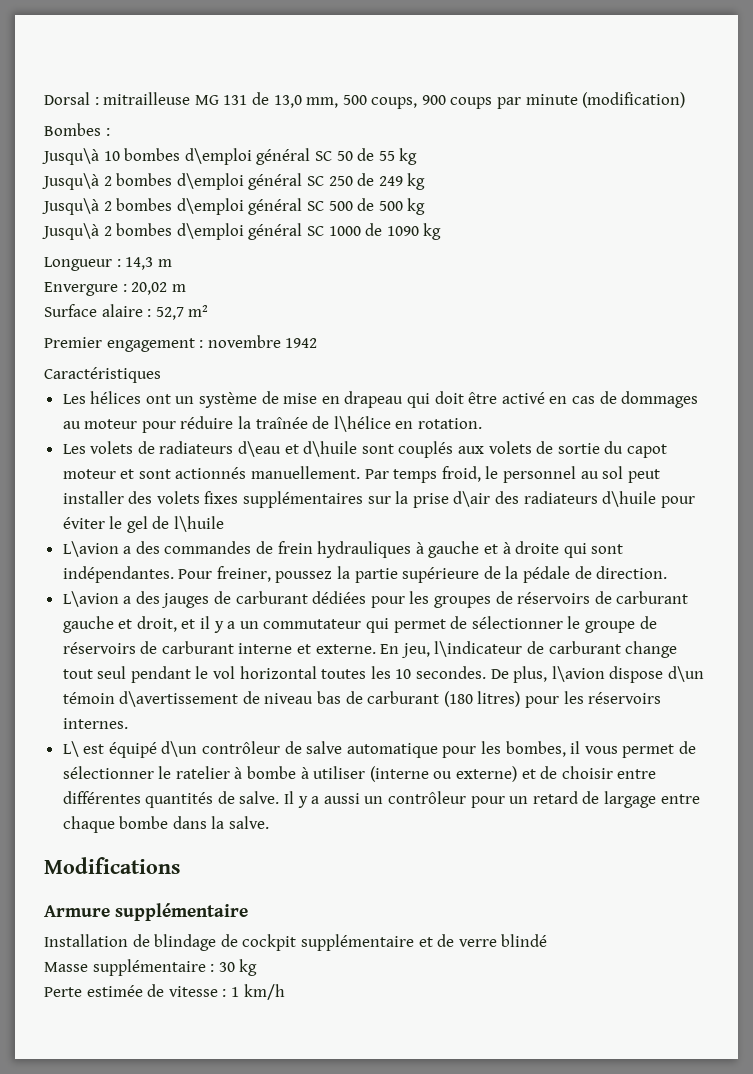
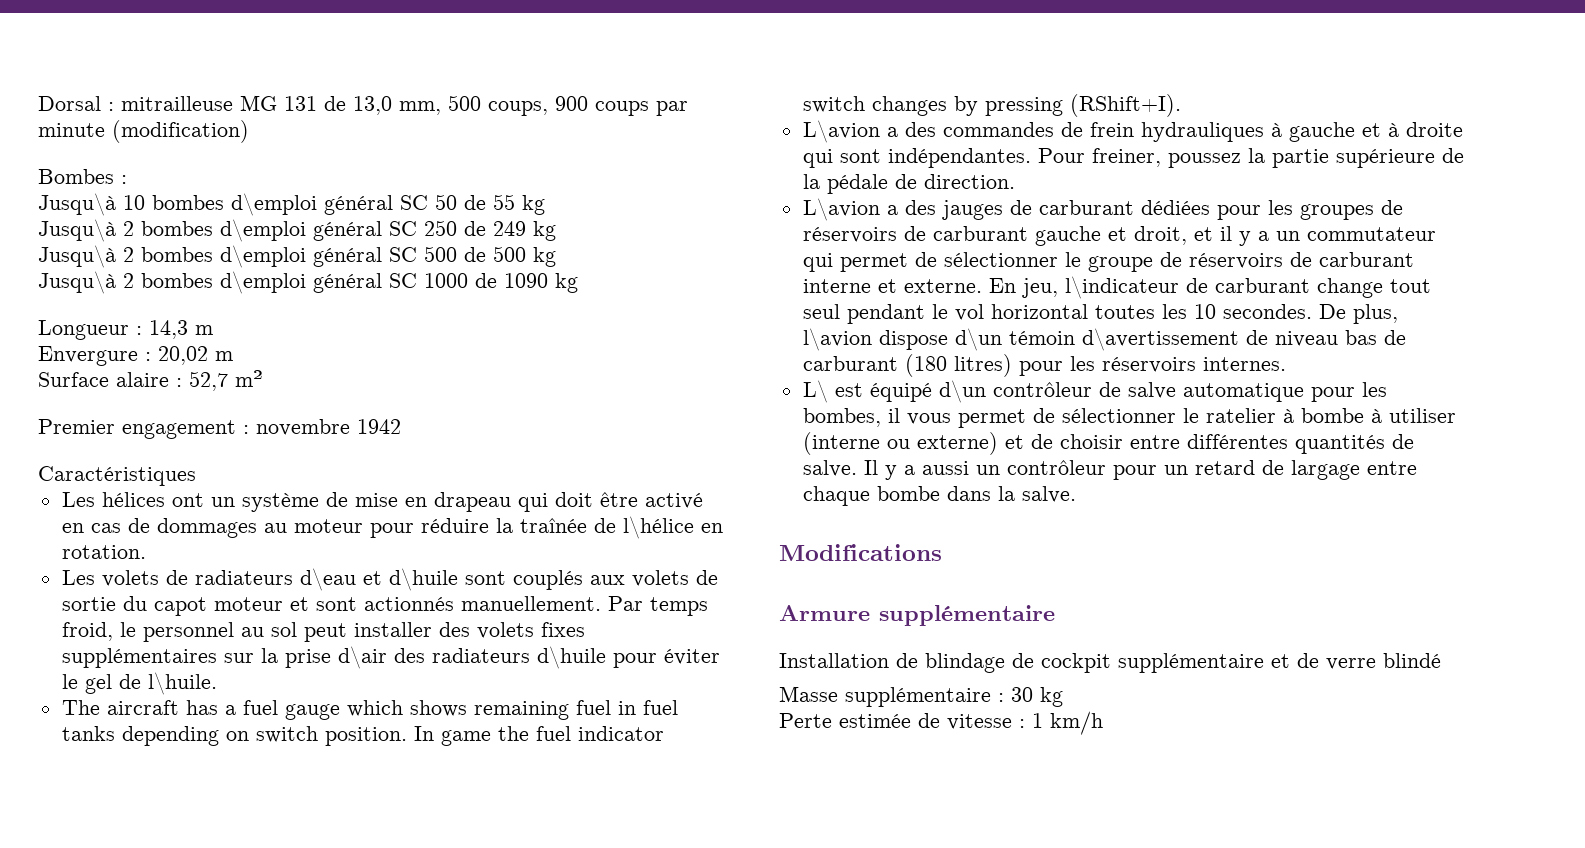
[174,516,225,532] l\huile -> [147,672,217,695] [61,700,678,720] [61,726,664,746] [802,94,1181,117] l\huile. // The aircraft has a fuel gauge which shows remaining fuel in fuel tanks depending on switch position. In game the fuel indicator switch changes by pressing (RShift+I).

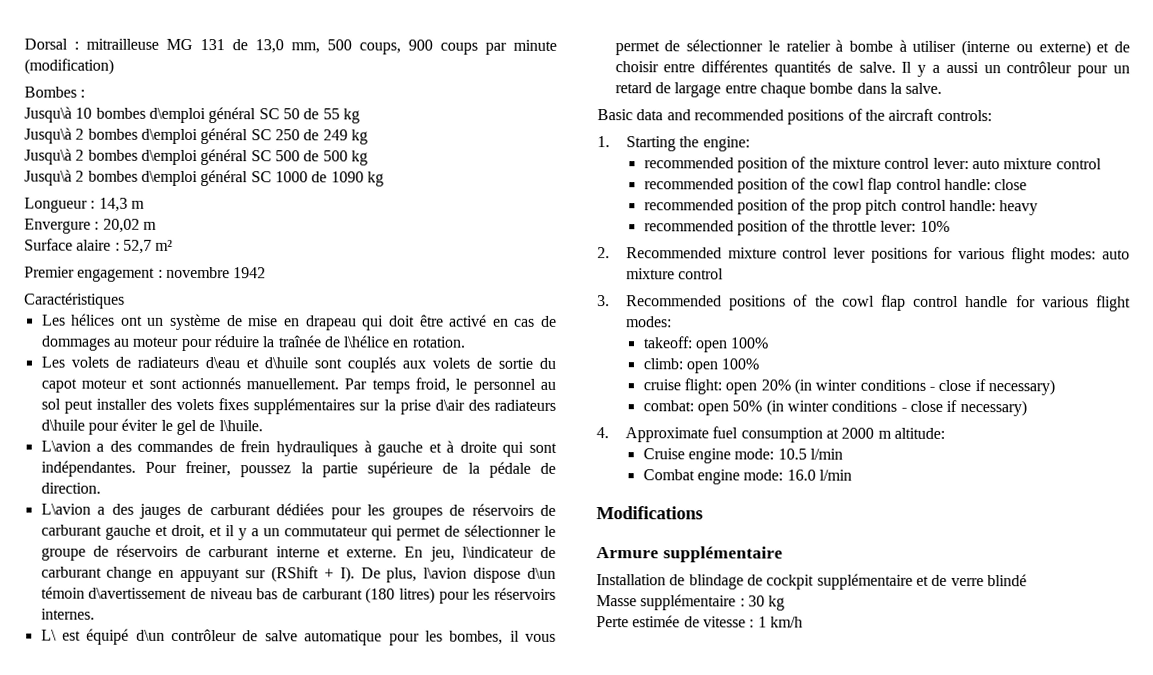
[61,700,678,720] [61,726,664,746] [802,94,1181,117] // The aircraft has a fuel gauge which shows remaining fuel in fuel tanks depending on switch position. In game the fuel indicator switch changes by pressing (RShift+I). -> (263, 426) none
[1389,279,1431,293] [802,304,1312,324] tout seul pendant le vol horizontal toutes les 10 secondes. -> [158,566,355,583] en appuyant sur (RShift + I).
(1076, 494) none -> [597,108,992,125] [597,136,750,152] [643,156,1102,173] [643,177,1028,194] [643,198,1039,216] [643,219,950,236] [597,246,1130,264] [626,268,725,280] [597,294,1131,312] [626,316,673,328] [642,336,770,353] [642,358,760,374] [642,378,1055,396] [642,399,1027,417] [596,426,945,443] [642,448,843,464] [642,469,852,485] // Basic data and recommended positions of the aircraft controls: // 1. Starting the engine: // recommended position of the mixture control lever: auto mixture control // recommended position of the cowl flap control handle: close // recommended position of the prop pitch control handle: heavy // recommended position of the throttle lever: 10% // 2. Recommended mixture control lever positions for various flight modes: auto mixture control // 3. Recommended positions of the cowl flap control handle for various flight modes: // takeoff: open 100% // climb: open 100% // cruise flight: open 20% (in winter conditions - close if necessary) // combat: open 50% (in winter conditions - close if necessary) // 4. Approximate fuel consumption at 2000 m altitude: // Cruise engine mode: 10.5 l/min // Combat engine mode: 16.0 l/min

